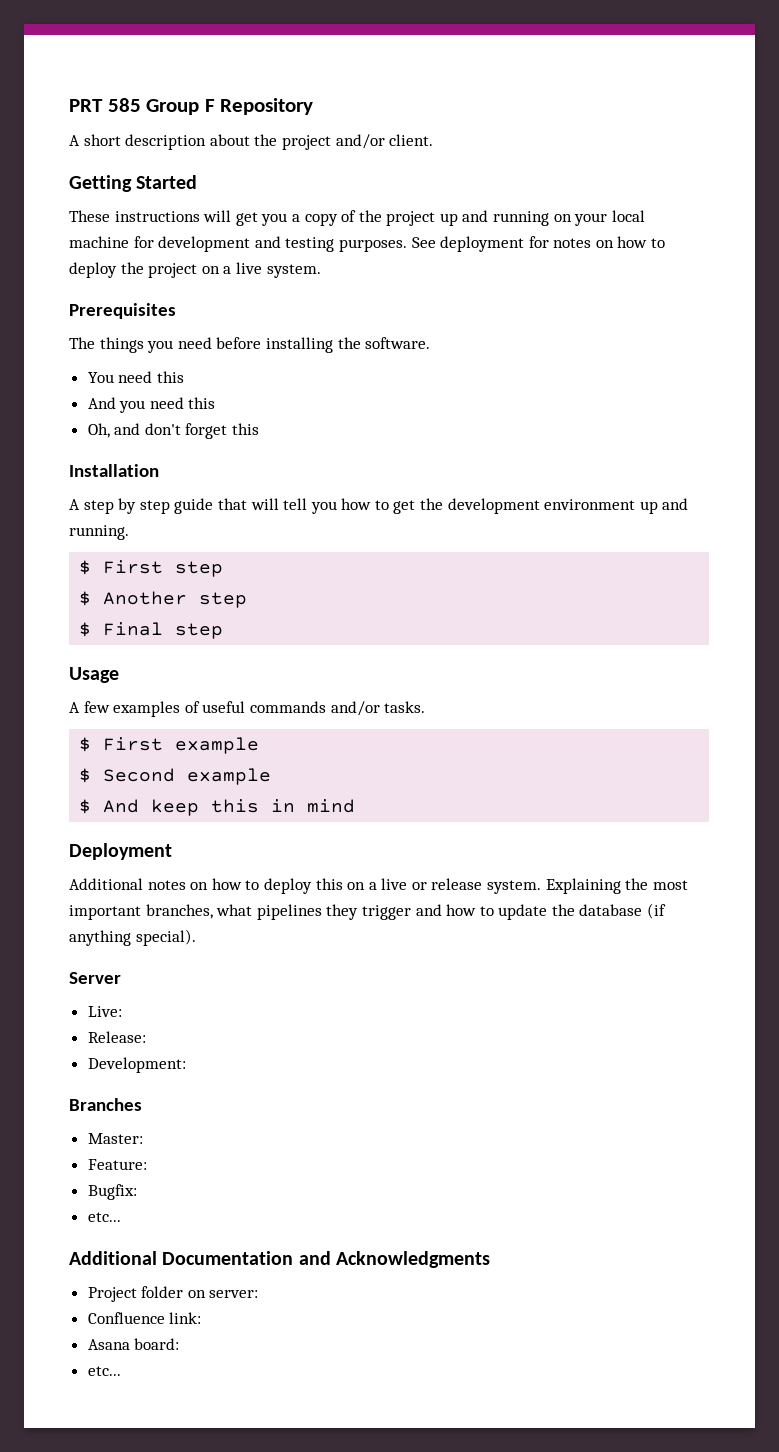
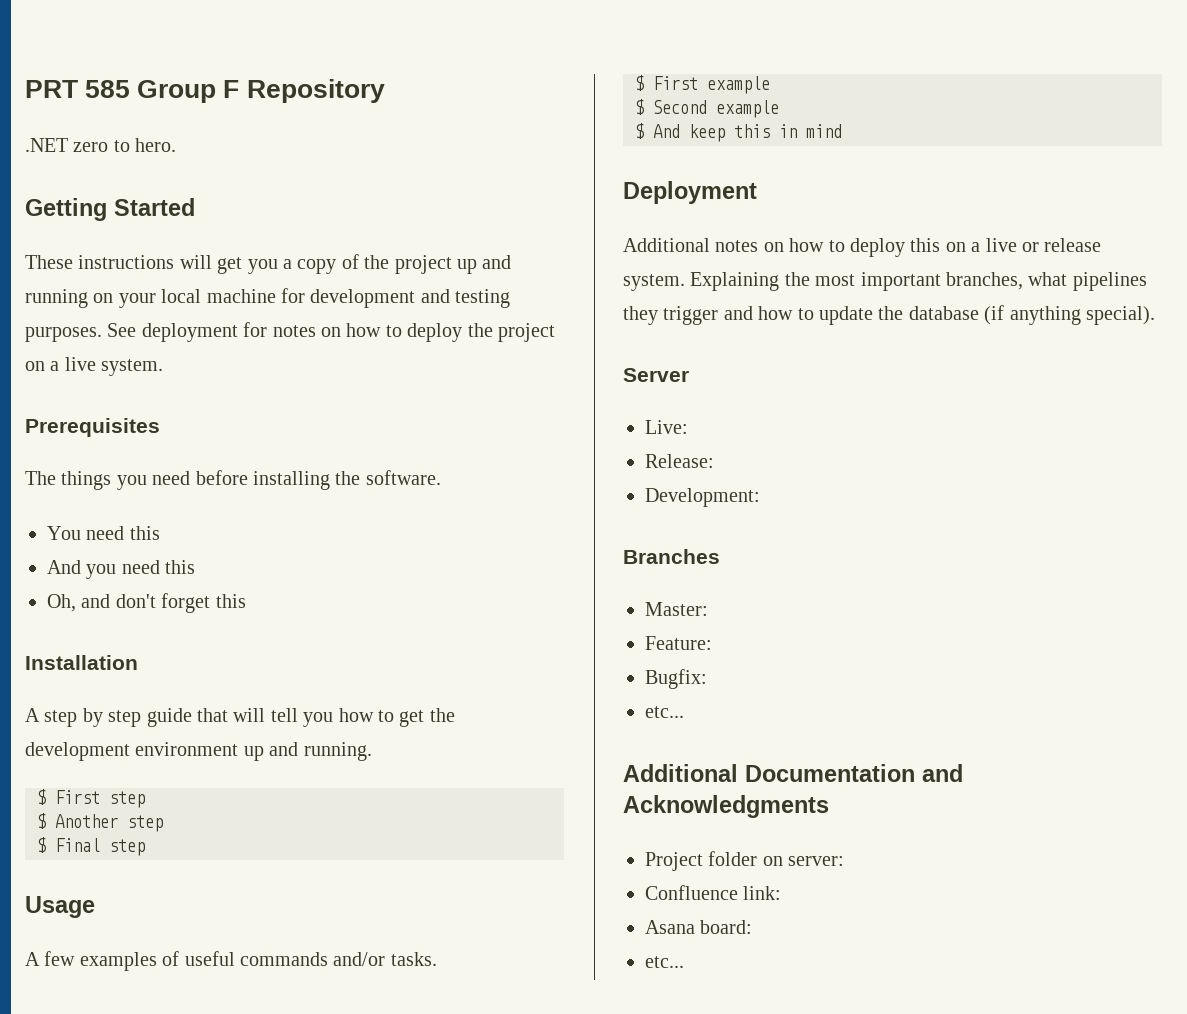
[69,134,434,150] A short description about the project and/or client. -> [25,138,177,152] .NET zero to hero.

